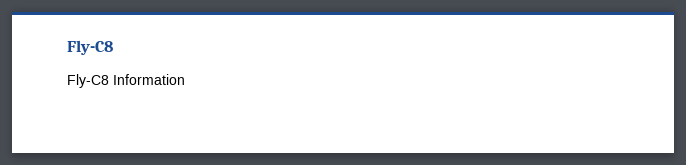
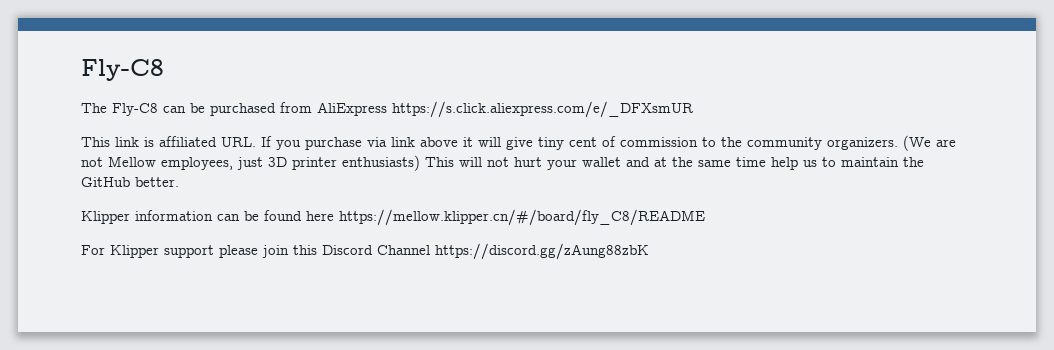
[67,74,185,88] Fly-C8 Information -> [81,101,693,118] [81,135,956,151] [81,155,924,171] [81,177,179,187] [81,209,705,226] [81,243,649,260] The Fly-C8 can be purchased from AliExpress https://s.click.aliexpress.com/e/_DFXsmUR // This link is affiliated URL. If you purchase via link above it will give tiny cent of commission to the community organizers. (We are not Mellow employees, just 3D printer enthusiasts) This will not hurt your wallet and at the same time help us to maintain the GitHub better. // Klipper information can be found here https://mellow.klipper.cn/#/board/fly_C8/README // For Klipper support please join this Discord Channel https://discord.gg/zAung88zbK

